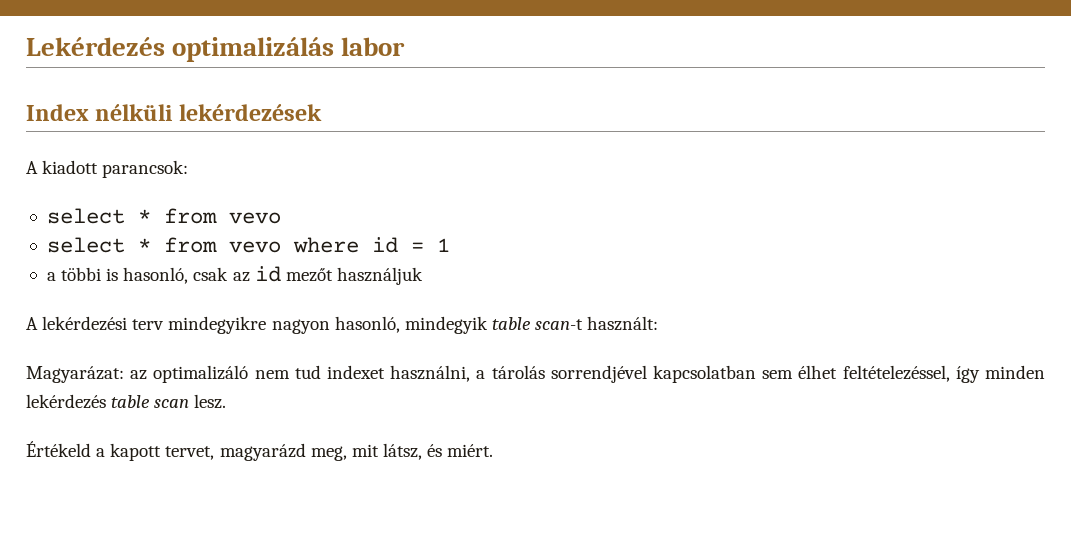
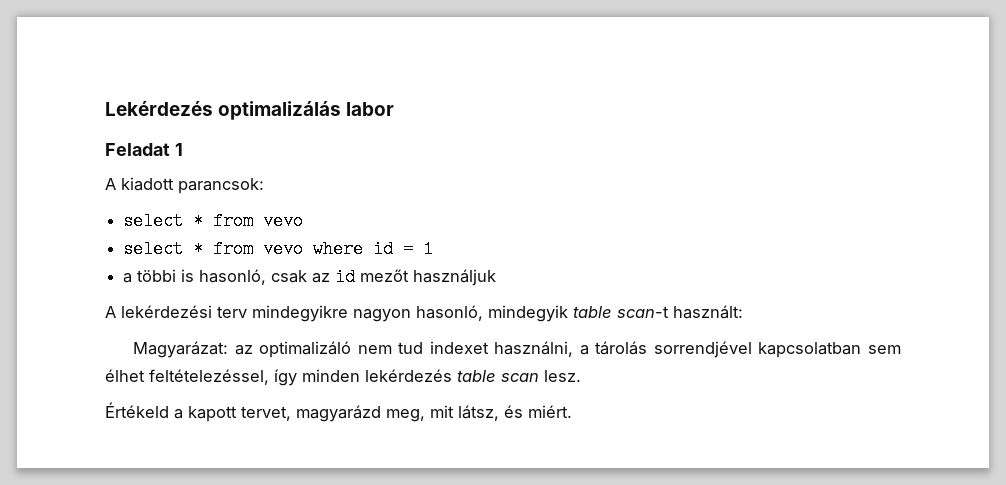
[26,104,322,121] Index nélküli lekérdezések -> [105,143,183,156] Feladat 1

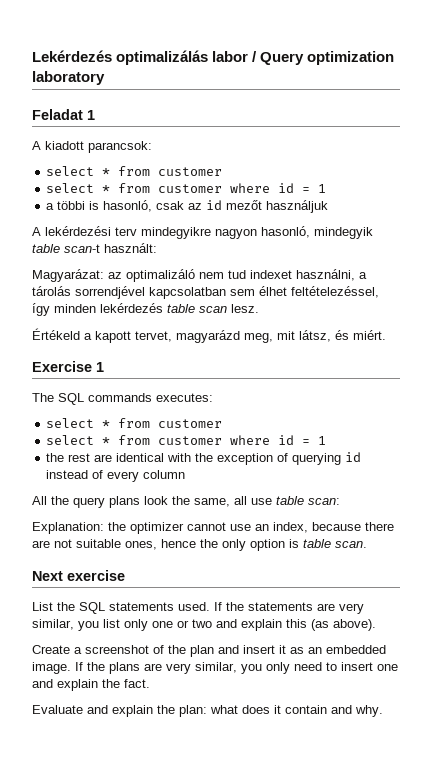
(395, 109) none -> [252,51,395,65] [32,71,105,85] / Query optimization laboratory
[263,212,304,230] [123,240,304,258] vevo // select * from vevo -> [158,167,223,176] [46,183,223,193] customer // select * from customer
(572, 411) none -> [32,361,104,372] [32,393,213,405] [46,418,223,428] [46,435,327,445] [46,452,362,465] [46,470,186,482] [32,496,340,508] [32,522,394,534] [32,539,367,551] [32,570,125,581] [32,602,364,614] [32,619,376,631] [32,645,386,657] [32,662,398,674] [32,679,150,691] [32,705,383,717] // Exercise 1 // The SQL commands executes: // select * from customer // select * from customer where id = 1 // the rest are identical with the exception of querying id instead of every column // All the query plans look the same, all use table scan: // Explanation: the optimizer cannot use an index, because there are not suitable ones, hence the only option is table scan. // Next exercise // List the SQL statements used. If the statements are very similar, you list only one or two and explain this (as above). // Create a screenshot of the plan and insert it as an embedded image. If the plans are very similar, you only need to insert one and explain the fact. // Evaluate and explain the plan: what does it contain and why.

